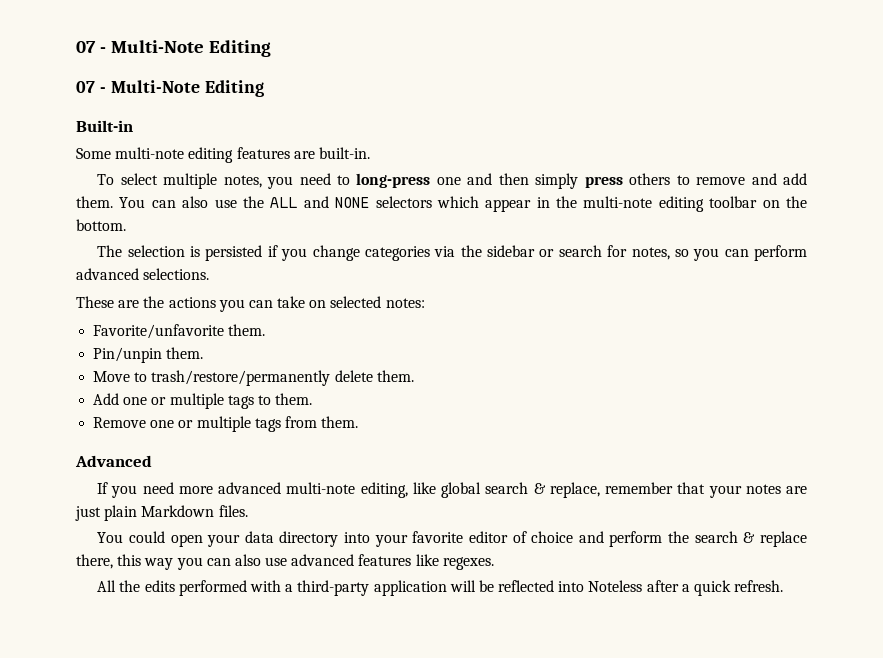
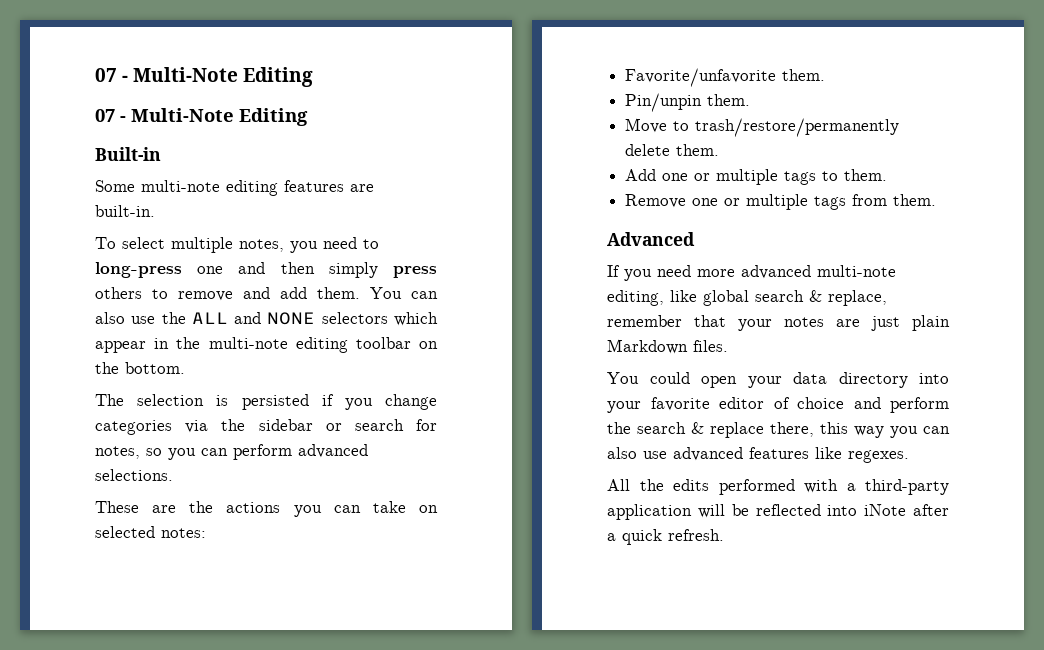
[588,580,643,592] Noteless -> [864,504,907,516] iNote

